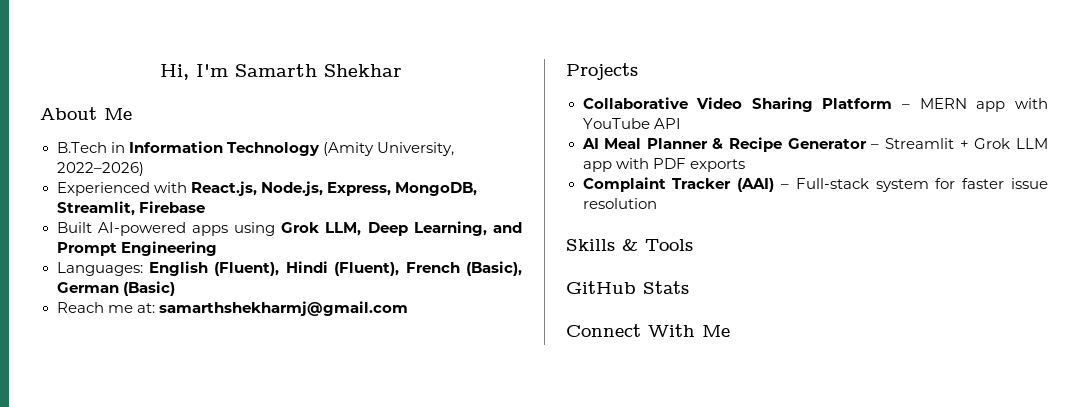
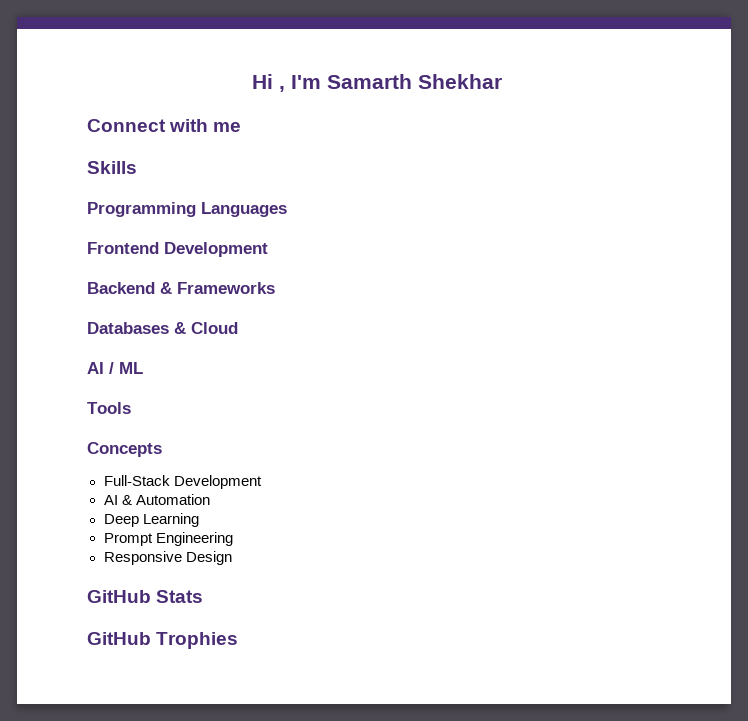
[160,64,189,80] Hi, -> [252,74,285,92] Hi ,
[40,107,132,120] [56,141,454,156] [56,162,144,176] [56,181,477,196] [56,201,205,216] [56,221,522,236] [56,241,217,256] [56,261,523,276] [56,281,175,296] [56,301,408,316] [566,63,638,80] [582,97,1048,112] [582,118,681,129] [581,137,1048,152] [582,158,745,172] [582,177,1048,192] [582,198,657,209] [566,239,693,251] About Me // B.Tech in Information Technology (Amity University, 2022–2026) // Experienced with React.js, Node.js, Express, MongoDB, Streamlit, Firebase // Built AI-powered apps using Grok LLM, Deep Learning, and Prompt Engineering // Languages: English (Fluent), Hindi (Fluent), French (Basic), German (Basic) // Reach me at: samarthshekharmj@gmail.com // Projects // Collaborative Video Sharing Platform – MERN app with YouTube API // AI Meal Planner & Recipe Generator – Streamlit + Grok LLM app with PDF exports // Complaint Tracker (AAI) – Full-stack system for faster issue resolution // Skills & Tools -> [87,119,242,132] [87,161,137,174] [87,202,287,217] [87,242,268,257] [87,282,275,294] [87,322,238,334] [87,362,143,374] [87,402,131,414] [87,442,162,457] [103,475,262,489] [103,494,210,505] [103,513,199,527] [103,532,233,546] [103,551,232,565] Connect with me // Skills // Programming Languages // Frontend Development // Backend & Frameworks // Databases & Cloud // AI / ML // Tools // Concepts // Full-Stack Development // AI & Automation // Deep Learning // Prompt Engineering // Responsive Design
[566,324,730,337] Connect With Me -> [87,632,239,649] GitHub Trophies

